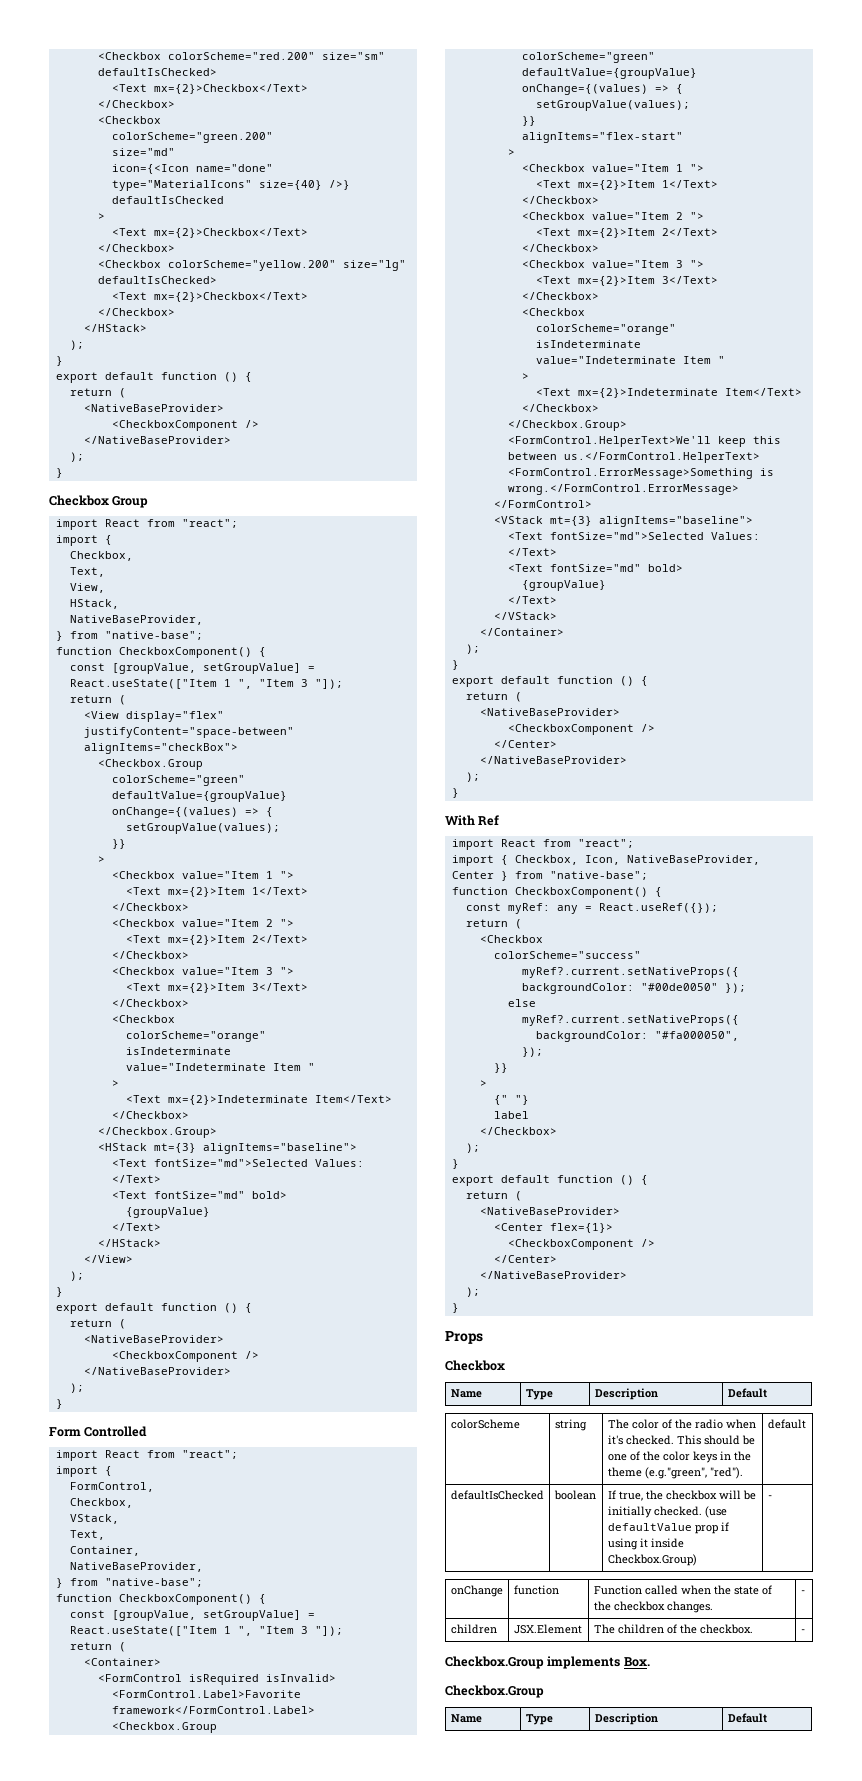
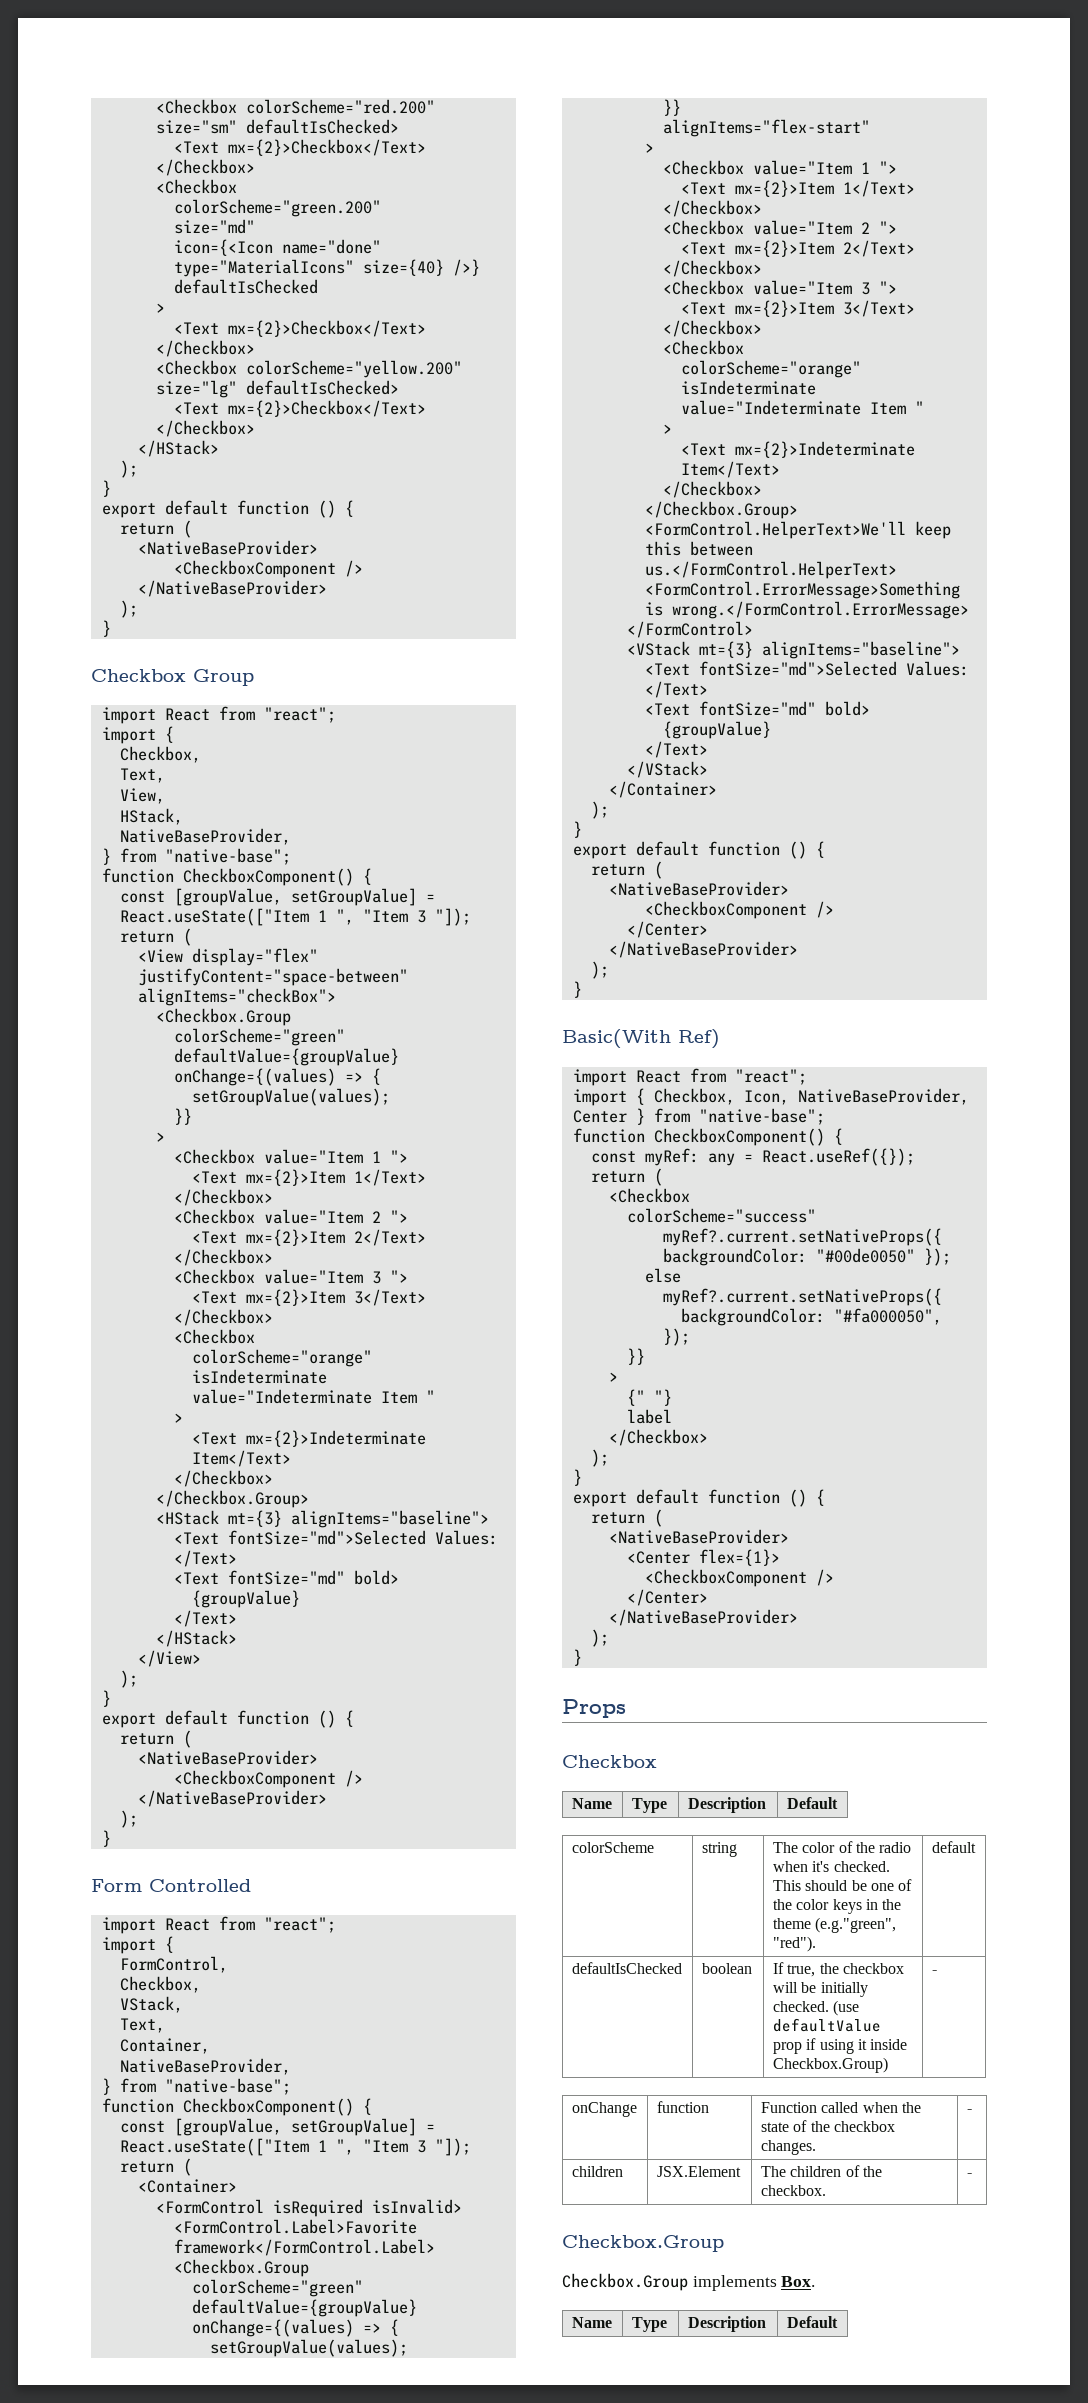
[445,815,500,826] With Ref -> [562,1029,720,1049] Basic(With Ref)
(544, 1662) none -> [562,2273,688,2291] // Checkbox.Group
[445,1685,544,1698] // Checkbox.Group -> (816, 2281) none

